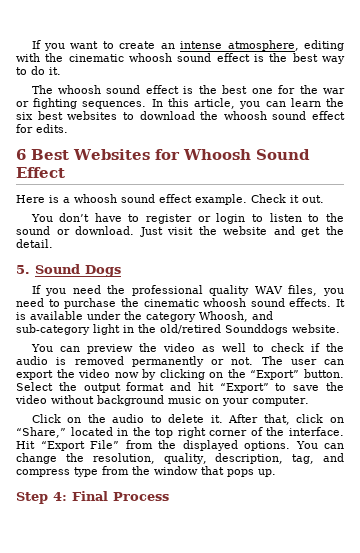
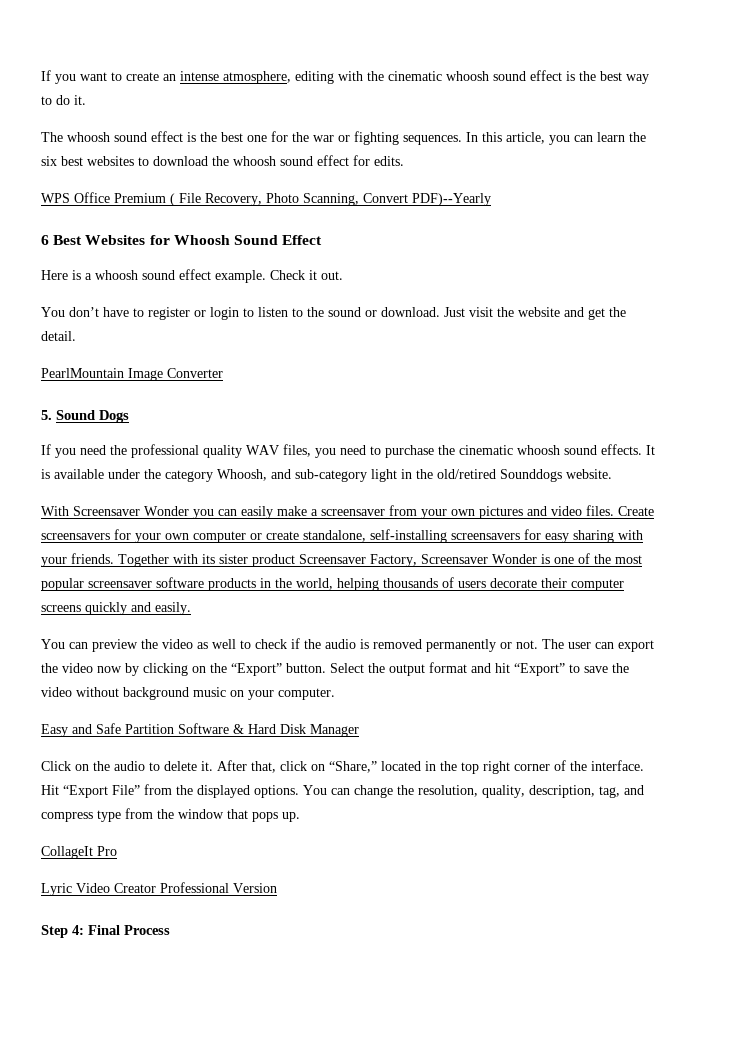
(68, 128) none -> [41,192,491,206] // WPS Office Premium ( File Recovery, Photo Scanning, Convert PDF)--Yearly
(53, 243) none -> [41,368,223,381] // PearlMountain Image Converter
(340, 328) none -> [41,505,654,519] [41,529,643,543] [41,553,642,567] [41,577,624,591] [41,602,191,615] // With Screensaver Wonder you can easily make a screensaver from your own pictures and video files. Create screensavers for your own computer or create standalone, self-installing screensavers for easy sharing with your friends. Together with its sister product Screensaver Factory, Screensaver Wonder is one of the most popular screensaver software products in the world, helping thousands of users decorate their computer screens quickly and easily.
(309, 401) none -> [41,723,359,737] // Easy and Safe Partition Software & Hard Disk Manager
(276, 473) none -> [41,846,117,859] [41,882,277,896] // CollageIt Pro // Lyric Video Creator Professional Version

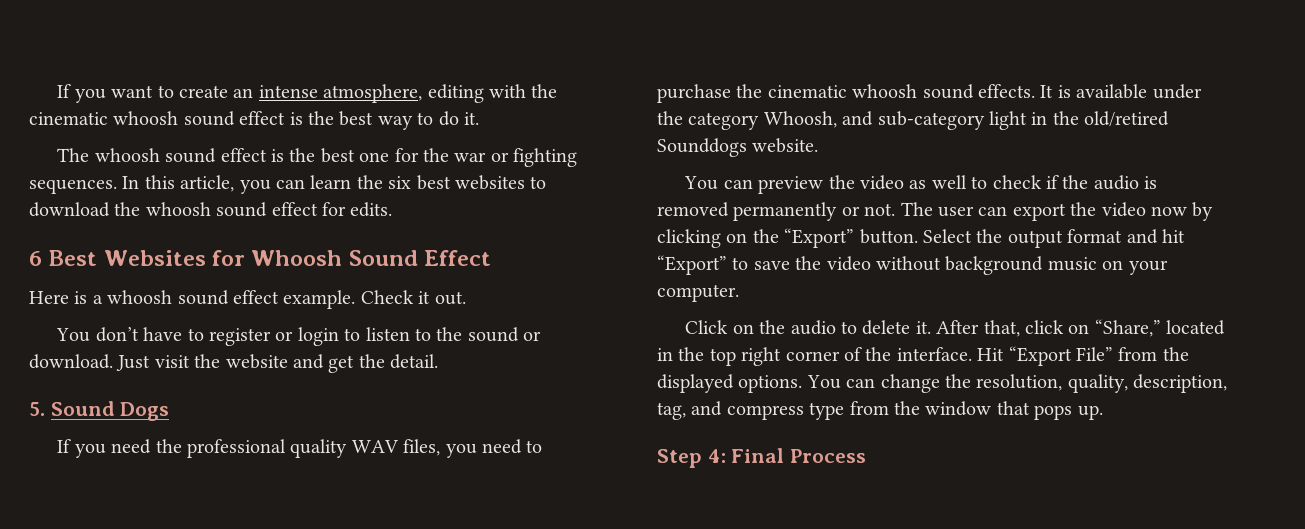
[41,192,491,206] // WPS Office Premium ( File Recovery, Photo Scanning, Convert PDF)--Yearly -> (393, 209) none
[41,368,223,381] // PearlMountain Image Converter -> (439, 361) none
[41,505,654,519] [41,529,643,543] [41,553,642,567] [41,577,624,591] [41,602,191,615] // With Screensaver Wonder you can easily make a screensaver from your own pictures and video files. Create screensavers for your own computer or create standalone, self-installing screensavers for easy sharing with your friends. Together with its sister product Screensaver Factory, Screensaver Wonder is one of the most popular screensaver software products in the world, helping thousands of users decorate their computer screens quickly and easily. -> (819, 145) none
[41,723,359,737] // Easy and Safe Partition Software & Hard Disk Manager -> (739, 293) none
[41,846,117,859] [41,882,277,896] // CollageIt Pro // Lyric Video Creator Professional Version -> (1103, 412) none

